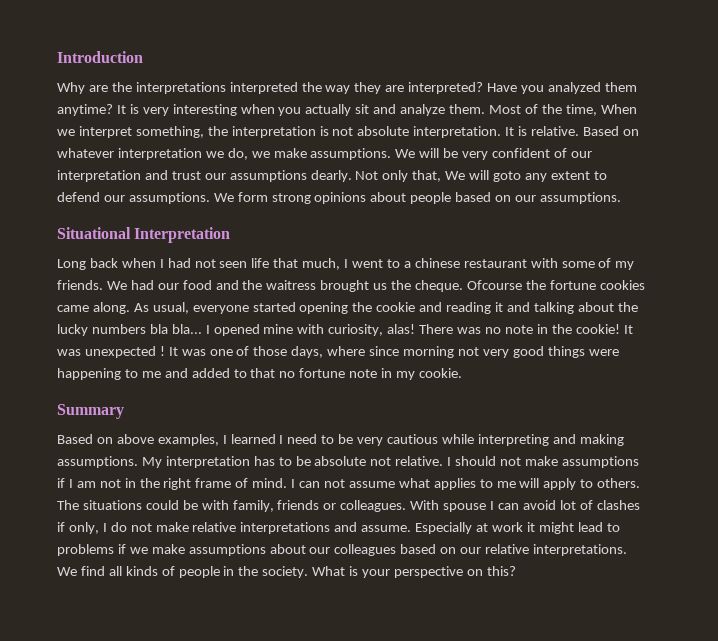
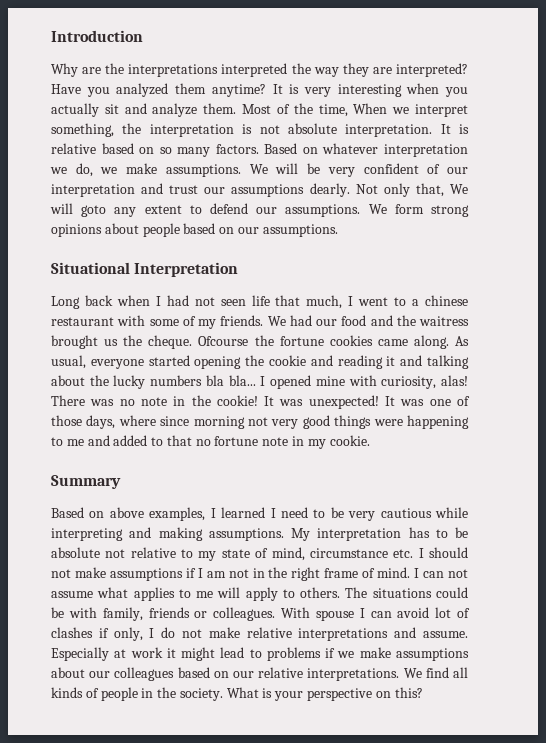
[531,126,580,136] relative. -> [51,143,259,157] relative based on so many factors.
[84,346,165,358] unexpected ! -> [308,395,379,409] unexpected!
[395,456,444,466] relative. -> [130,547,414,561] relative to my state of mind, circumstance etc.

